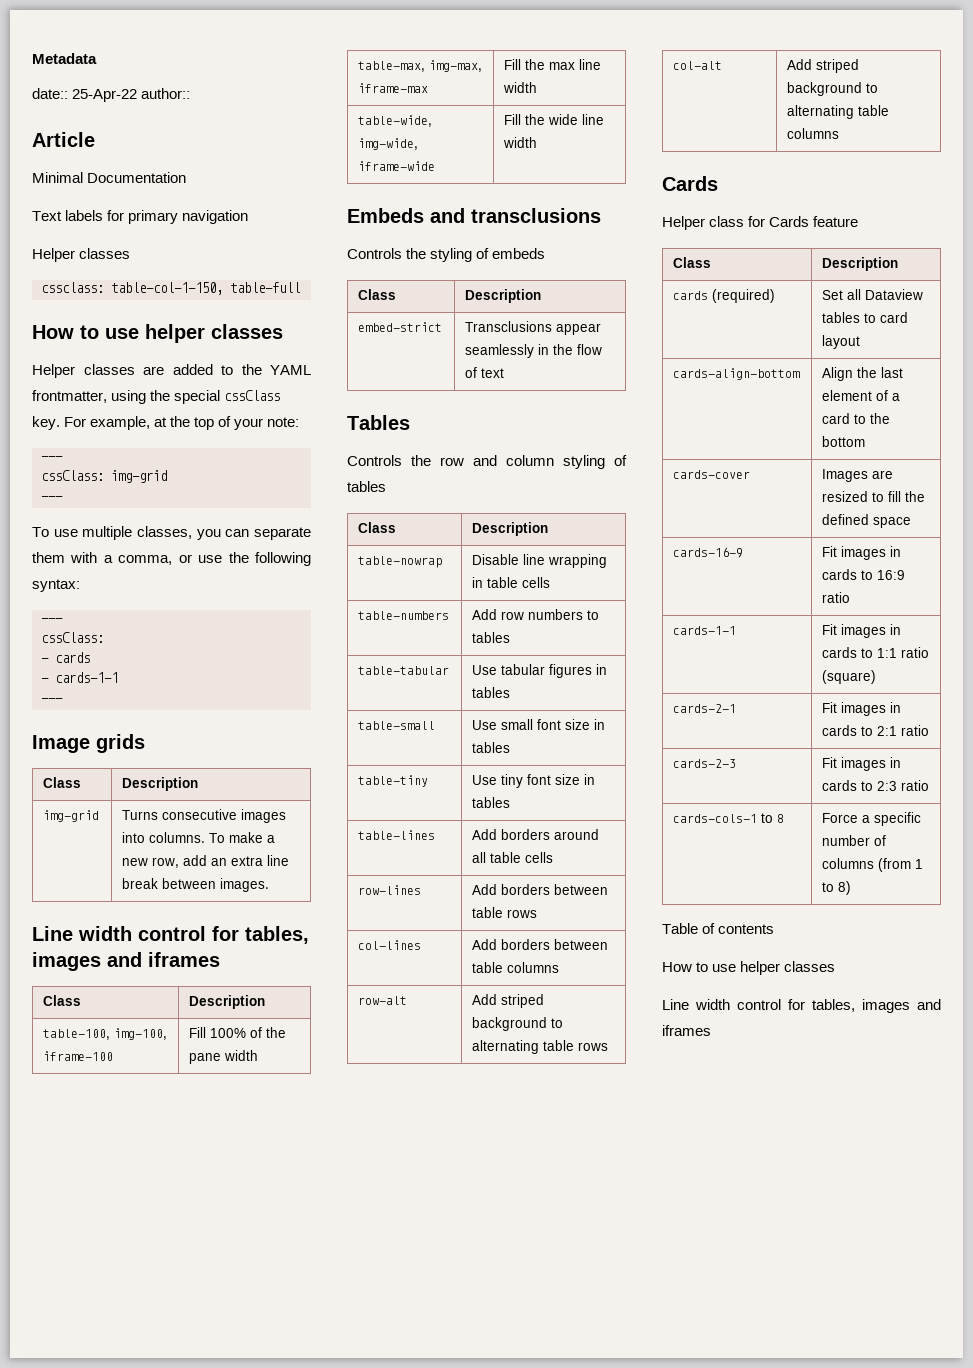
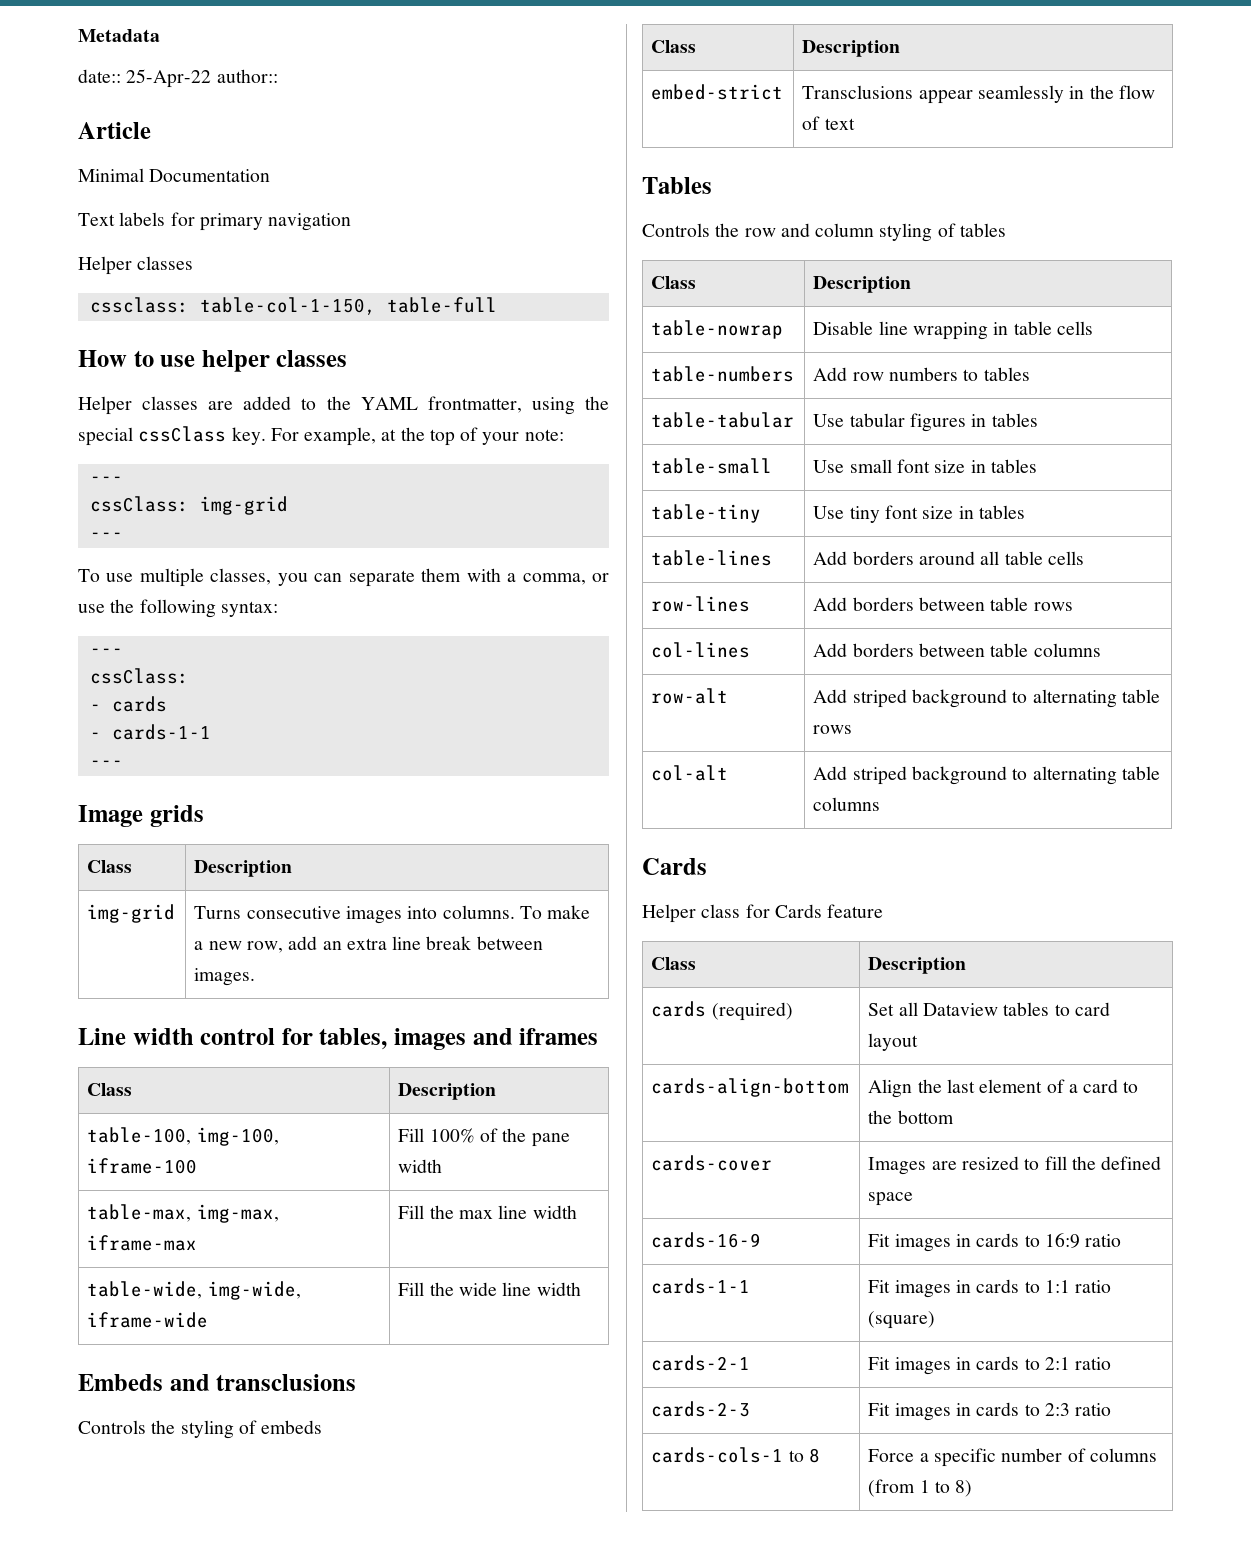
[662,923,775,934] [662,961,836,975] [662,999,941,1013] [662,1025,711,1036] // Table of contents // How to use helper classes // Line width control for tables, images and iframes -> (973, 1488) none

